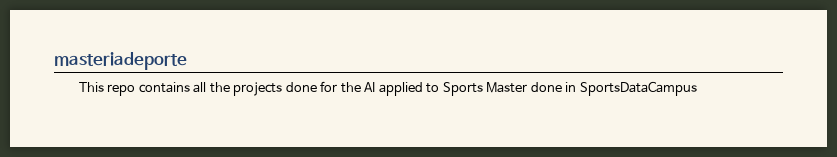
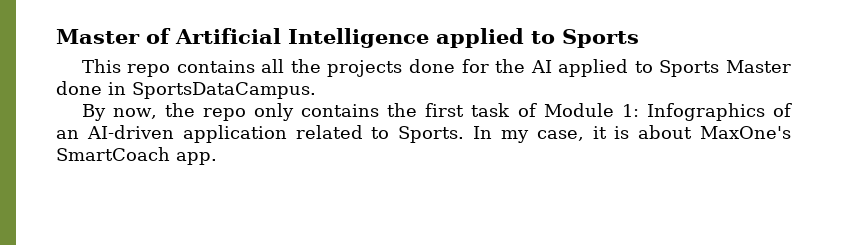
[54,52,187,70] masteriadeporte -> [56,28,639,48] Master of Artificial Intelligence applied to Sports
[579,81,697,96] SportsDataCampus -> [132,82,316,99] [81,103,792,121] [56,125,791,143] [56,147,217,165] SportsDataCampus. // By now, the repo only contains the first task of Module 1: Infographics of an AI-driven application related to Sports. In my case, it is about MaxOne's SmartCoach app.

